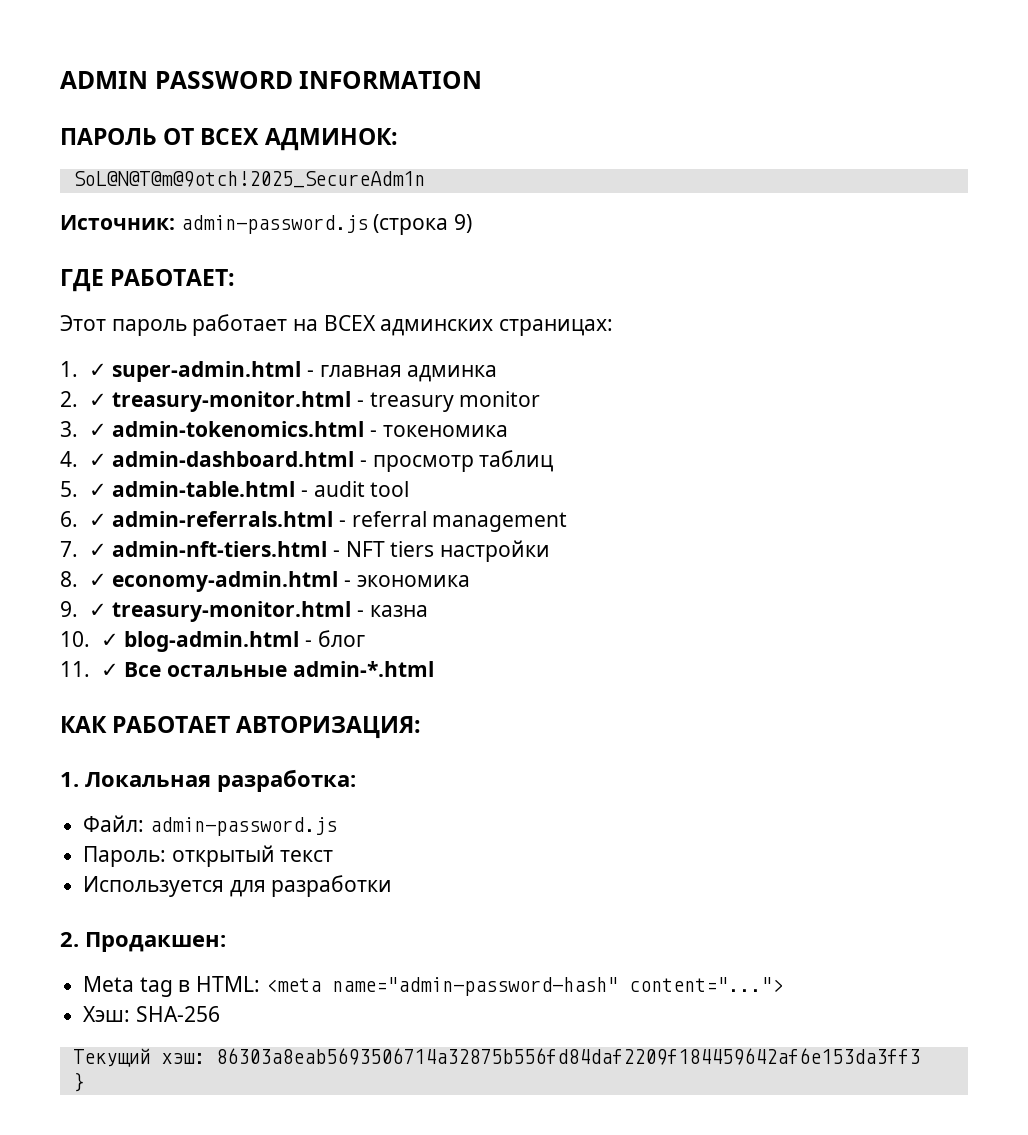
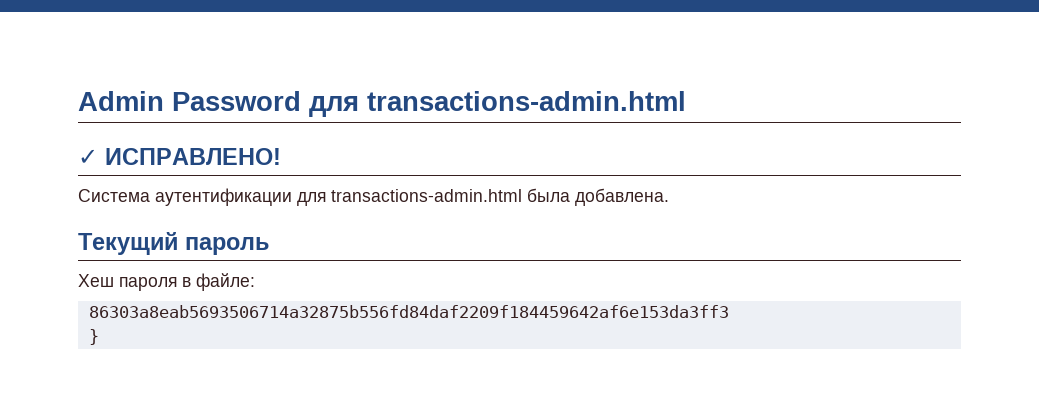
[60,71,483,89] [60,128,398,151] [72,171,425,188] [60,214,473,235] [60,269,236,292] [60,314,614,336] [60,361,498,382] [60,391,541,412] [60,421,508,437] [60,450,554,472] [60,481,410,497] [60,511,568,532] [60,540,550,562] [60,571,470,592] [60,601,428,622] [60,630,365,652] [60,661,434,677] [60,716,422,739] [60,769,356,792] [83,815,337,836] [83,845,334,867] [83,875,393,897] [60,932,226,952] [83,976,783,997] [83,1006,220,1022] [72,1048,205,1067] ADMIN PASSWORD INFORMATION // ПАРОЛЬ ОТ ВСЕХ АДМИНОК: // SoL@N@T@m@9otch!2025_SecureAdm1n // Источник: admin-password.js (строка 9) // ГДЕ РАБОТАЕТ: // Этот пароль работает на ВСЕХ админских страницах: // 1. ✓ super-admin.html - главная админка // 2. ✓ treasury-monitor.html - treasury monitor // 3. ✓ admin-tokenomics.html - токеномика // 4. ✓ admin-dashboard.html - просмотр таблиц // 5. ✓ admin-table.html - audit tool // 6. ✓ admin-referrals.html - referral management // 7. ✓ admin-nft-tiers.html - NFT tiers настройки // 8. ✓ economy-admin.html - экономика // 9. ✓ treasury-monitor.html - казна // 10. ✓ blog-admin.html - блог // 11. ✓ Все остальные admin-*.html // КАК РАБОТАЕТ АВТОРИЗАЦИЯ: // 1. Локальная разработка: // Файл: admin-password.js // Пароль: открытый текст // Используется для разработки // 2. Продакшен: // Meta tag в HTML: <meta name="admin-password-hash" content="..."> // Хэш: SHA-256 // Текущий хэш: -> [78,91,686,117] [78,148,281,165] [78,188,669,206] [78,232,269,255] [78,273,255,291] Admin Password для transactions-admin.html // ✓ ИСПРАВЛЕНО! // Система аутентификации для transactions-admin.html была добавлена. // Текущий пароль // Хеш пароля в файле: //

